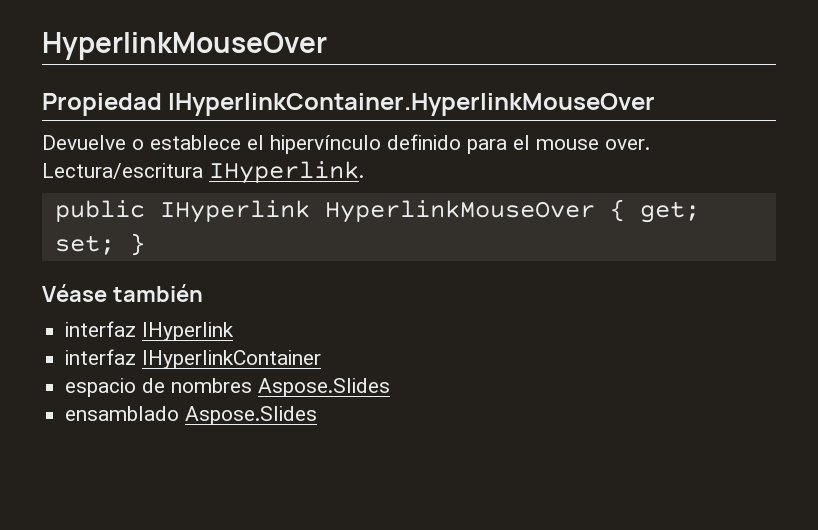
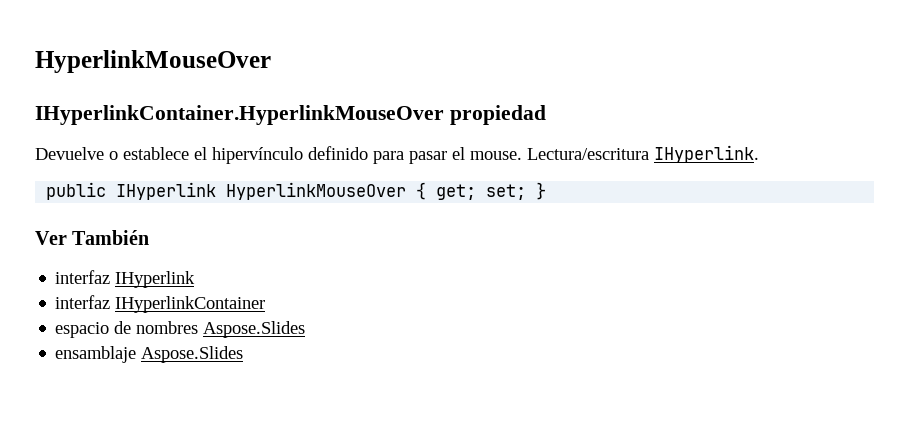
[42,93,162,116] Propiedad -> (271, 61) none
(656, 104) none -> [449,105,546,125] propiedad
[513,135,650,150] el mouse over. -> [409,147,522,164] pasar el mouse.
[42,284,203,302] Véase también -> [35,230,150,245] Ver También
[65,406,180,421] ensamblado -> [55,346,137,363] ensamblaje

